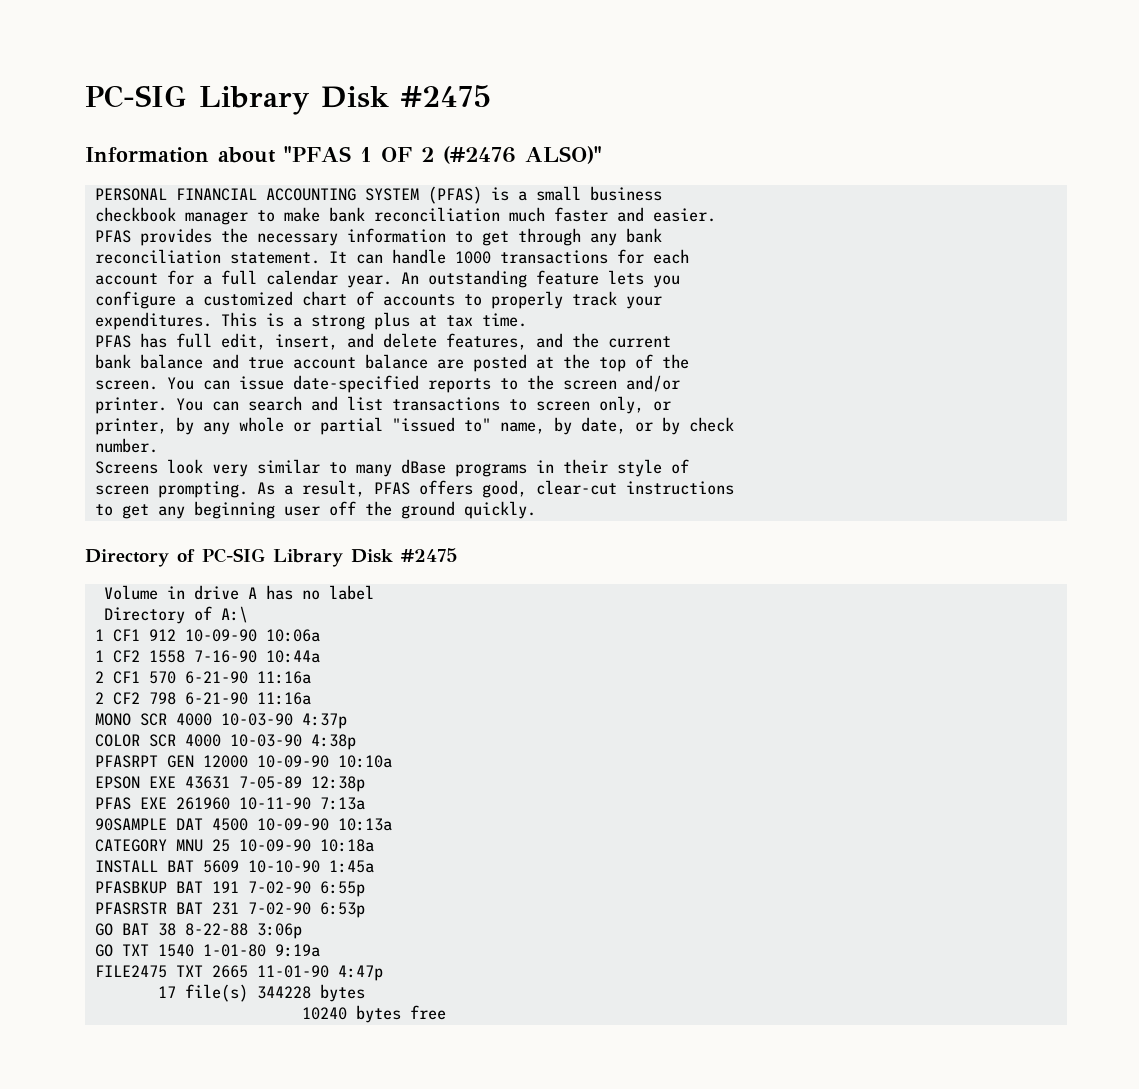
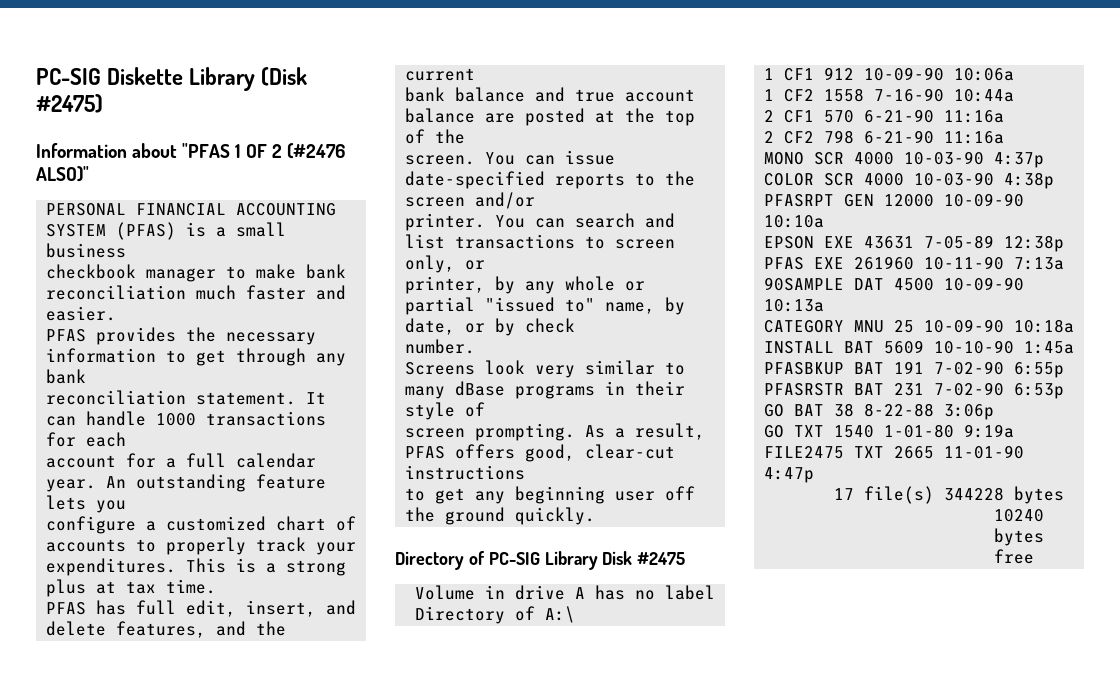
[85,85,491,115] PC-SIG Library Disk #2475 -> [36,67,308,91] [36,94,103,113] PC-SIG Diskette Library (Disk #2475)

